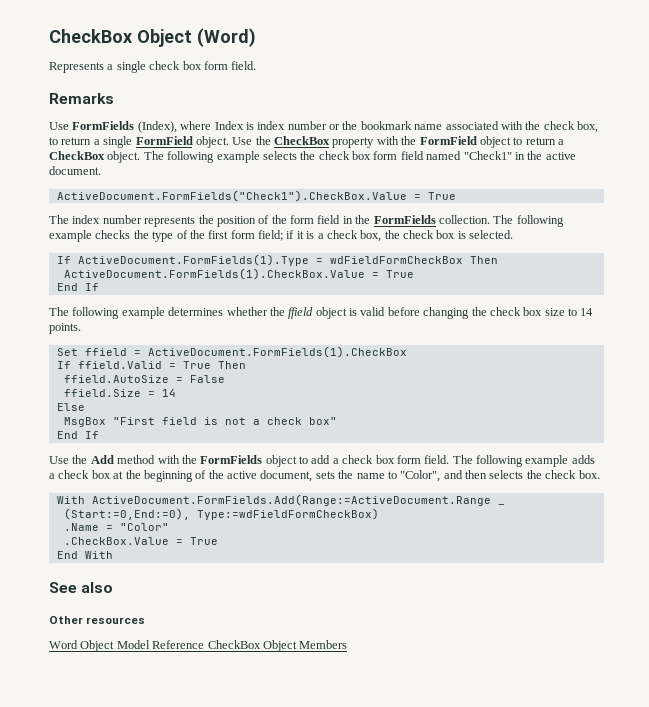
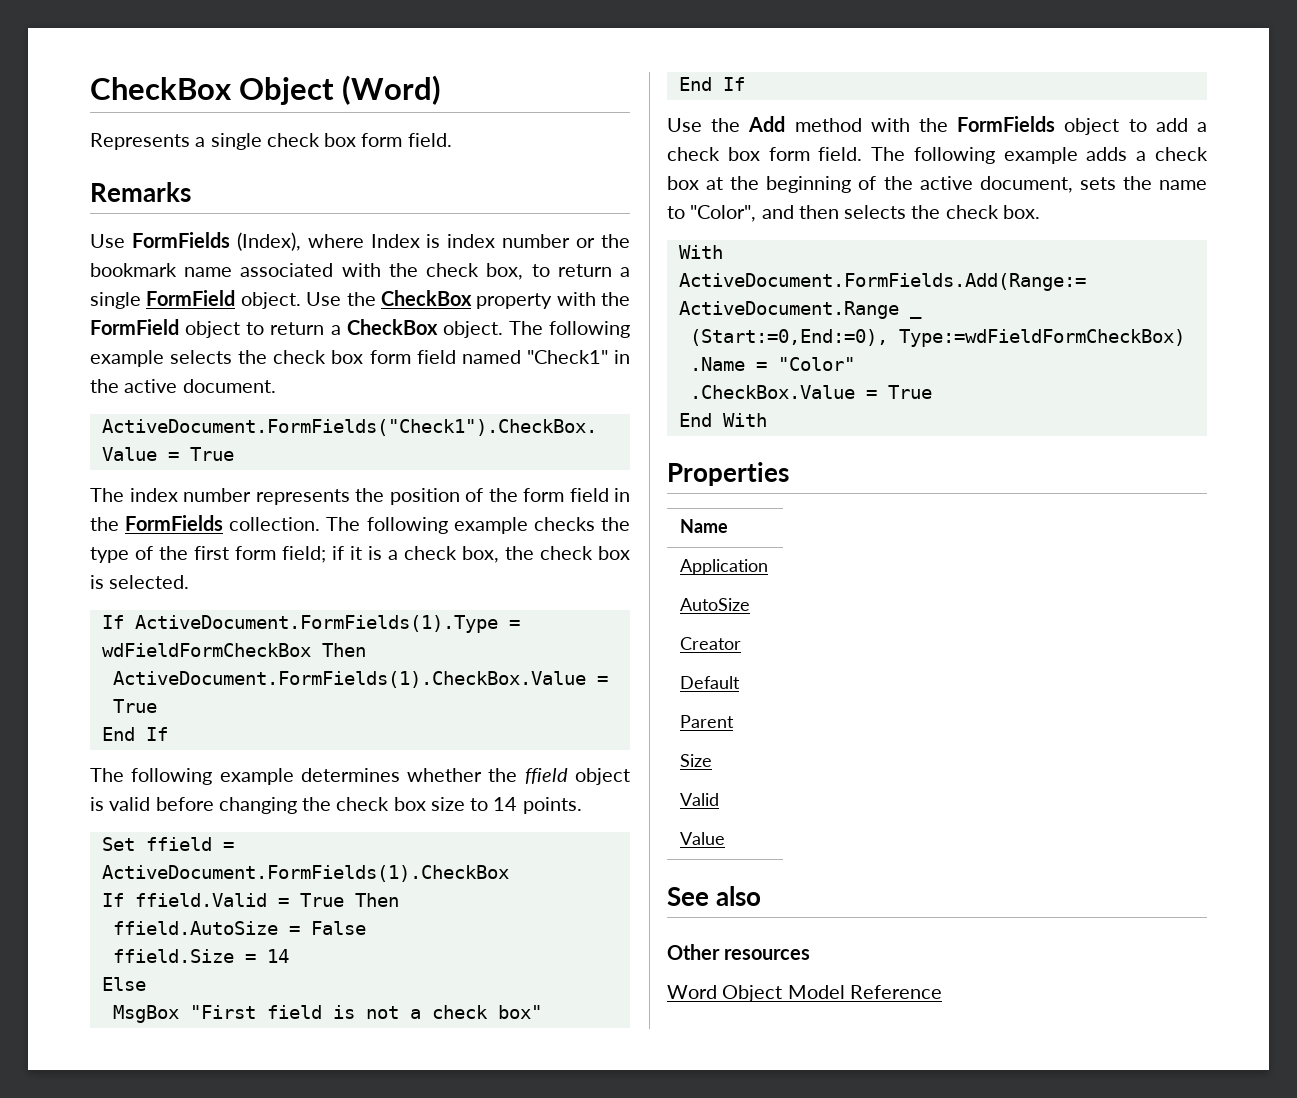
(113, 555) none -> [667,462,789,486] [680,519,729,533] [680,559,769,575] [680,598,751,611] [680,637,742,650] [680,676,741,689] [680,715,735,728] [680,754,713,767] [680,793,720,806] [680,832,726,845] // Properties // Name // Application // AutoSize // Creator // Default // Parent // Size // Valid // Value
[207,640,348,652] CheckBox Object Members -> (942, 992) none

